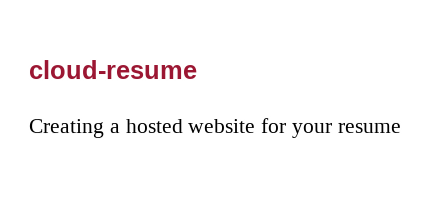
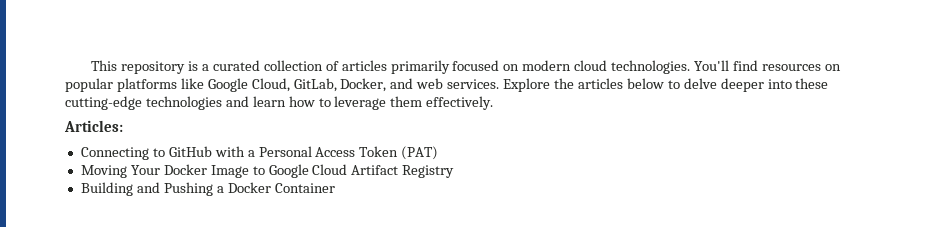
[28,60,197,80] [29,117,402,139] cloud-resume // Creating a hosted website for your resume -> [91,60,841,74] [65,78,829,92] [65,96,494,110] [64,120,123,132] [80,146,439,160] [80,164,455,178] [80,182,335,196] This repository is a curated collection of articles primarily focused on modern cloud technologies. You'll find resources on popular platforms like Google Cloud, GitLab, Docker, and web services. Explore the articles below to delve deeper into these cutting-edge technologies and learn how to leverage them effectively. // Articles: // Connecting to GitHub with a Personal Access Token (PAT) // Moving Your Docker Image to Google Cloud Artifact Registry // Building and Pushing a Docker Container

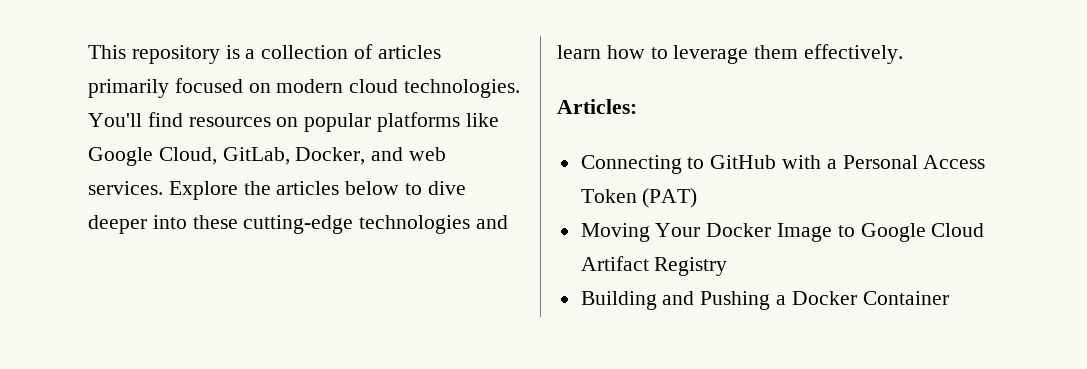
[212,60,260,71] curated -> (256, 54) none
[683,78,717,89] delve -> [427,181,466,195] dive

